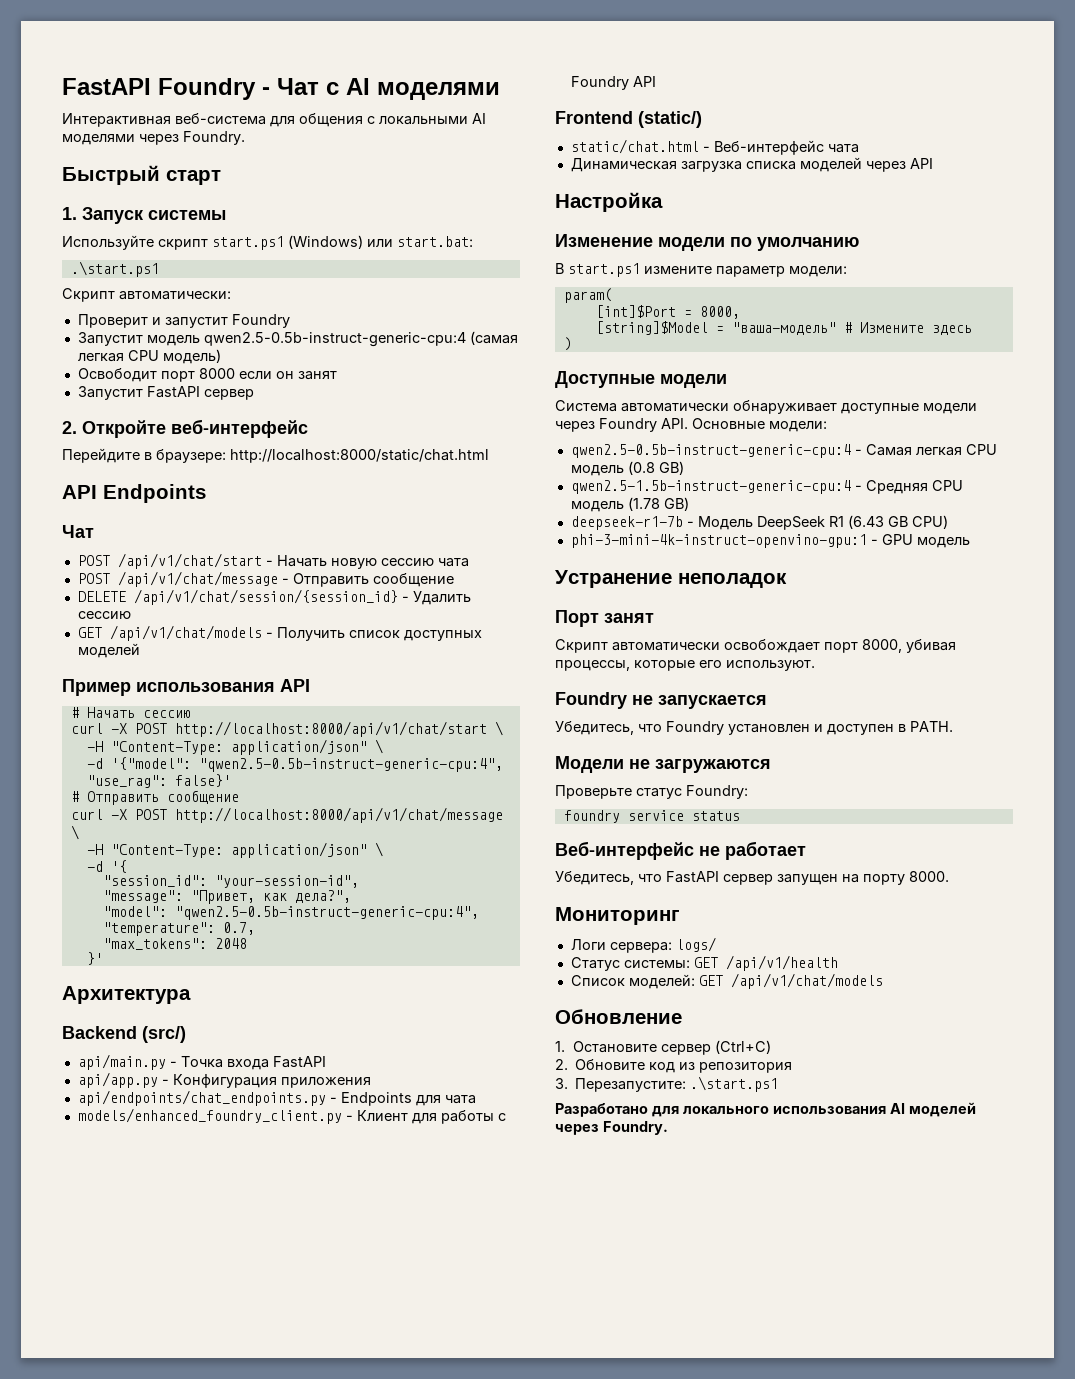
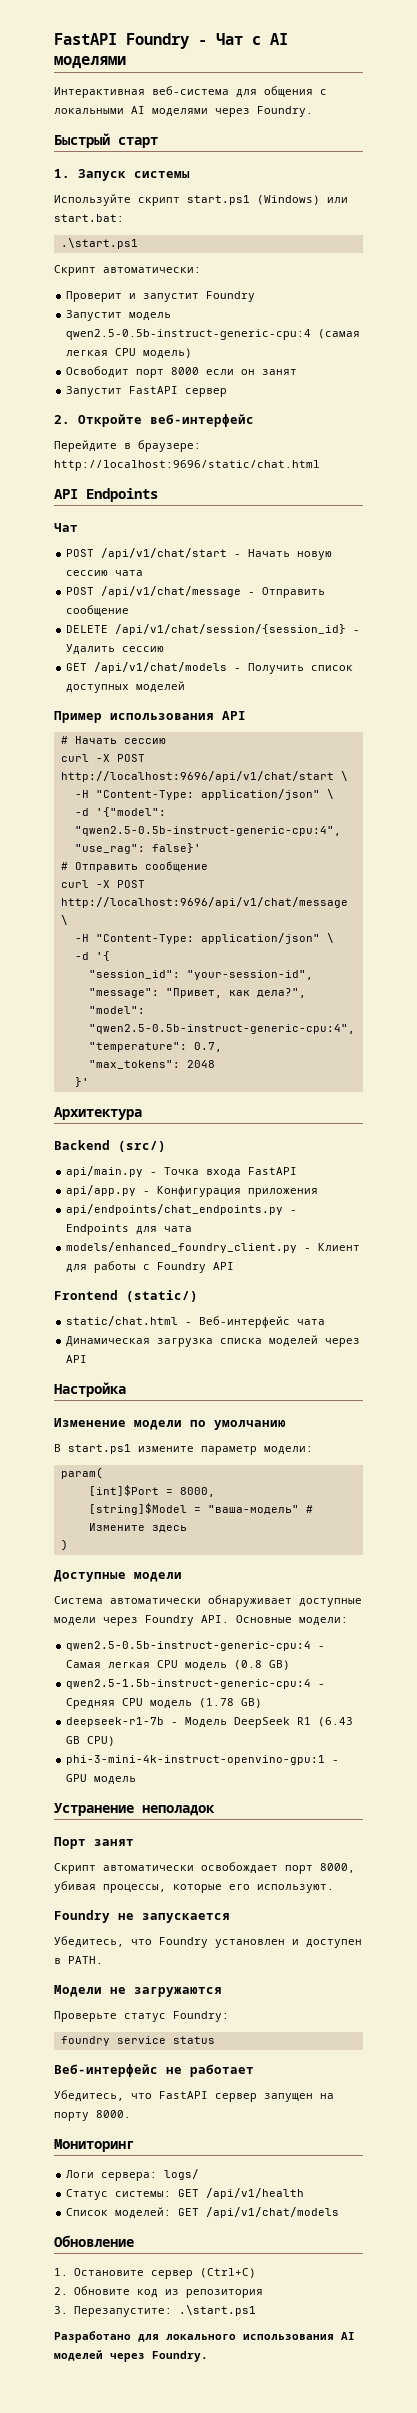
[230,449,489,463] http://localhost:8000/static/chat.html -> [54,460,320,471] http://localhost:9696/static/chat.html
[174,721,487,737] http://localhost:8000/api/v1/chat/start -> [60,771,334,782] http://localhost:9696/api/v1/chat/start
[174,807,503,823] http://localhost:8000/api/v1/chat/message -> [60,897,348,908] http://localhost:9696/api/v1/chat/message

